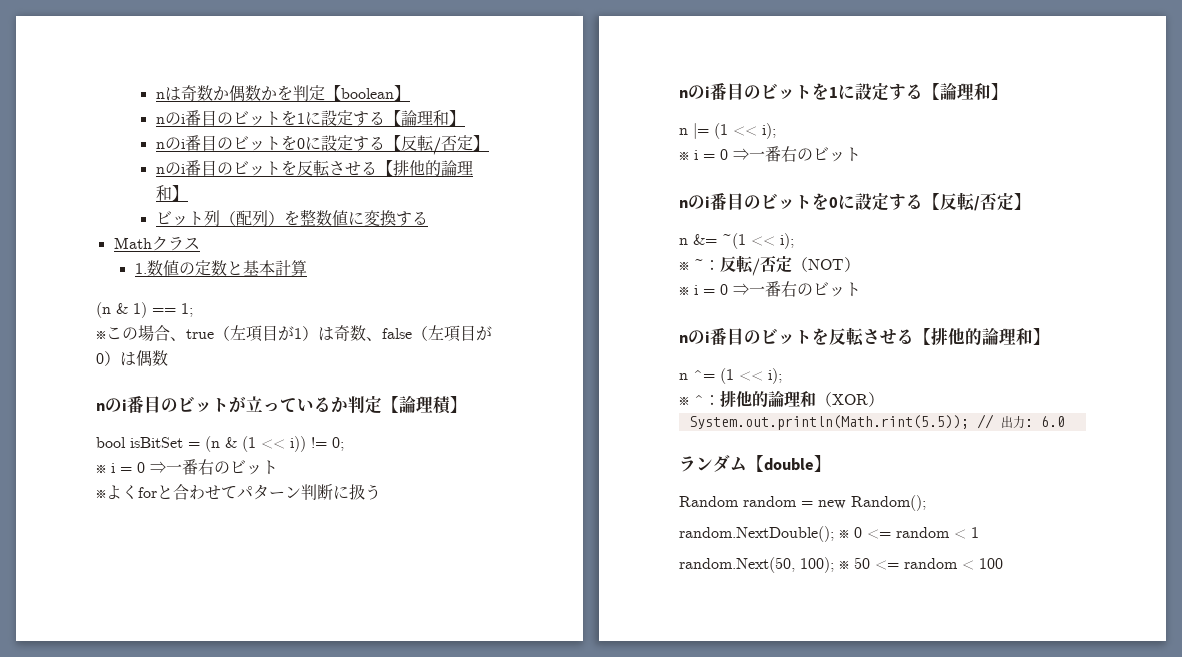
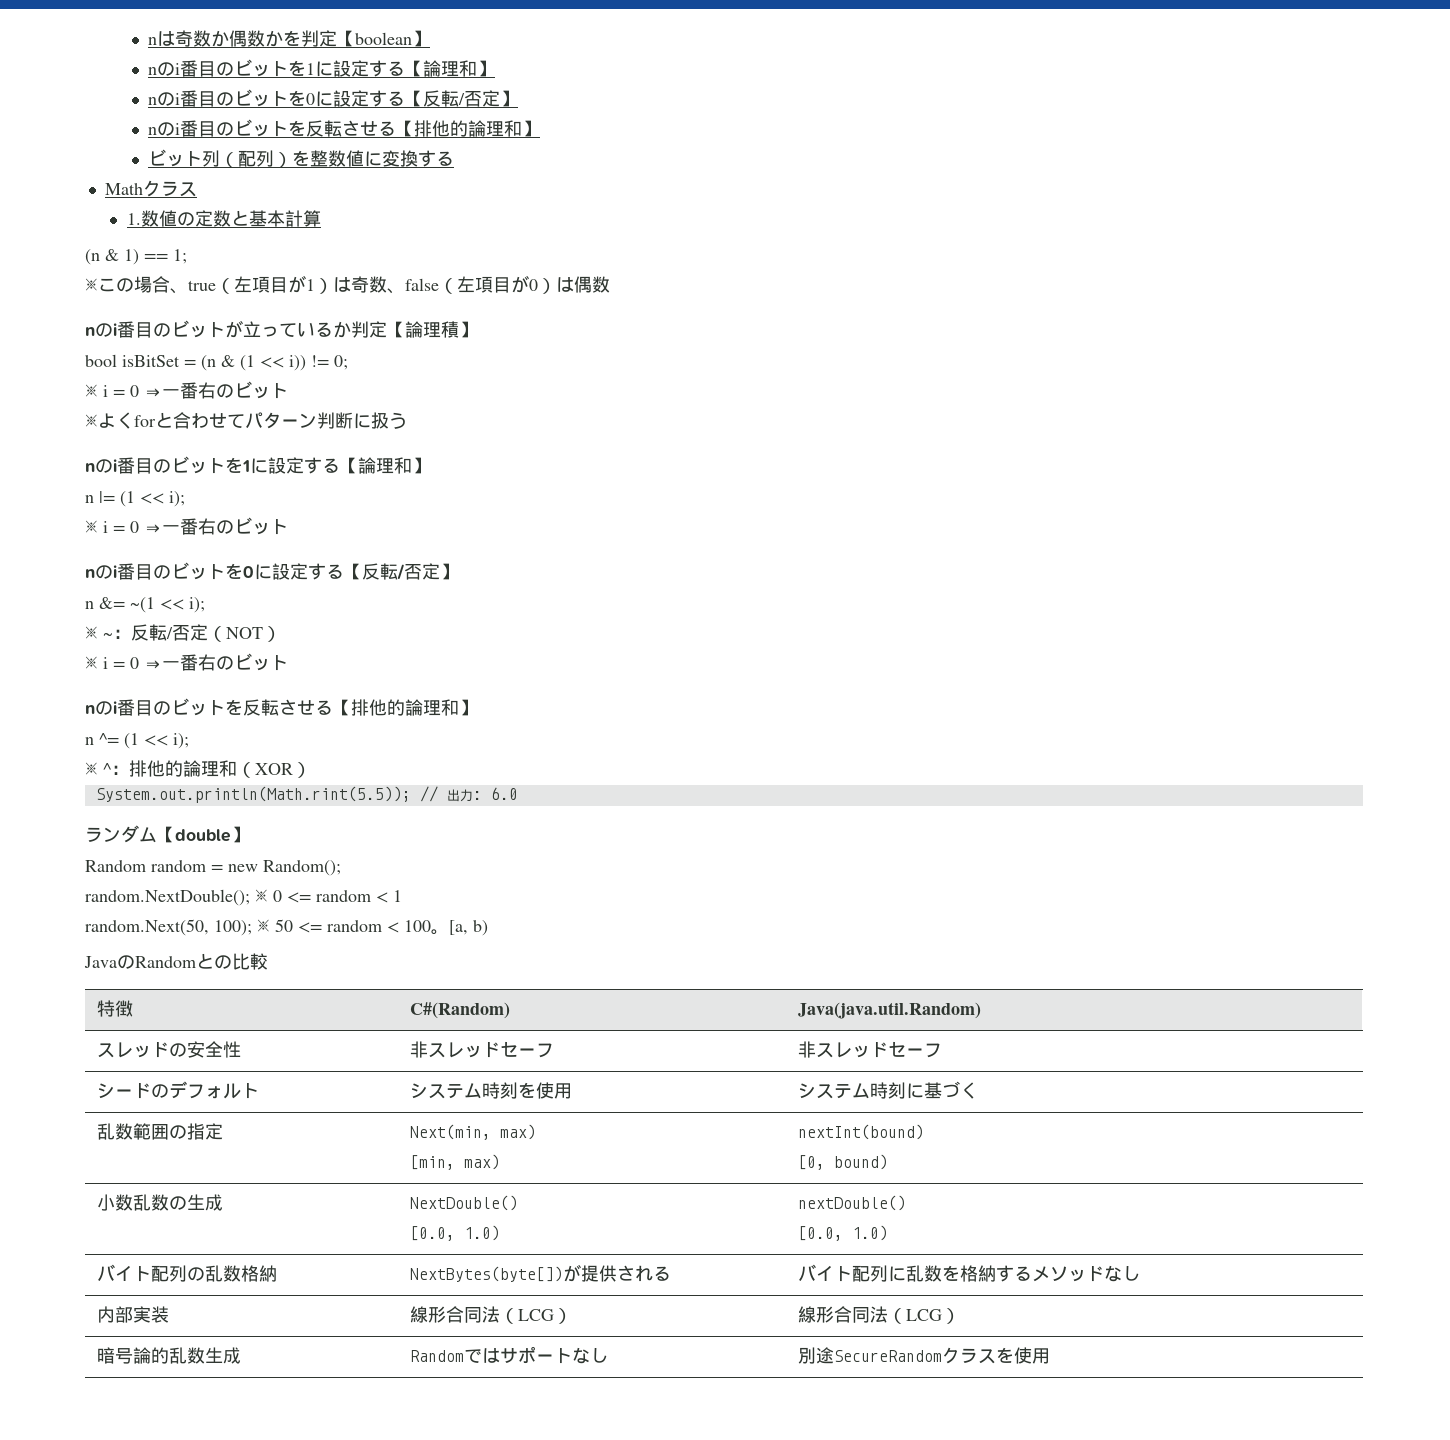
(1003, 563) none -> [431,920,488,936] [84,953,268,970] [96,1000,133,1017] [409,1002,510,1019] [797,1002,981,1019] [96,1041,241,1058] [409,1041,554,1058] [797,1041,942,1058] [96,1081,259,1099] [409,1082,572,1099] [797,1081,978,1099] [96,1123,223,1140] [409,1124,536,1140] [409,1154,500,1170] [797,1124,924,1140] [797,1154,888,1170] [96,1194,223,1211] [409,1195,518,1211] [409,1225,500,1241] [797,1195,906,1211] [797,1225,888,1241] [96,1264,277,1282] [409,1264,671,1282] [797,1264,1140,1282] [96,1306,169,1323] [409,1306,572,1324] [797,1306,960,1324] [96,1347,241,1364] [409,1346,608,1364] [797,1347,1050,1364] 。[a, b) // JavaのRandomとの比較 // 特徴 | C#(Random) | Java(java.util.Random) // スレッドの安全性 | 非スレッドセーフ | 非スレッドセーフ // シードのデフォルト | システム時刻を使用 | システム時刻に基づく // 乱数範囲の指定 | Next(min, max) // [min, max) | nextInt(bound) // [0, bound) // 小数乱数の生成 | NextDouble() // [0.0, 1.0) | nextDouble() // [0.0, 1.0) // バイト配列の乱数格納 | NextBytes(byte[])が提供される | バイト配列に乱数を格納するメソッドなし // 内部実装 | 線形合同法（LCG） | 線形合同法（LCG） // 暗号論的乱数生成 | Randomではサポートなし | 別途SecureRandomクラスを使用

